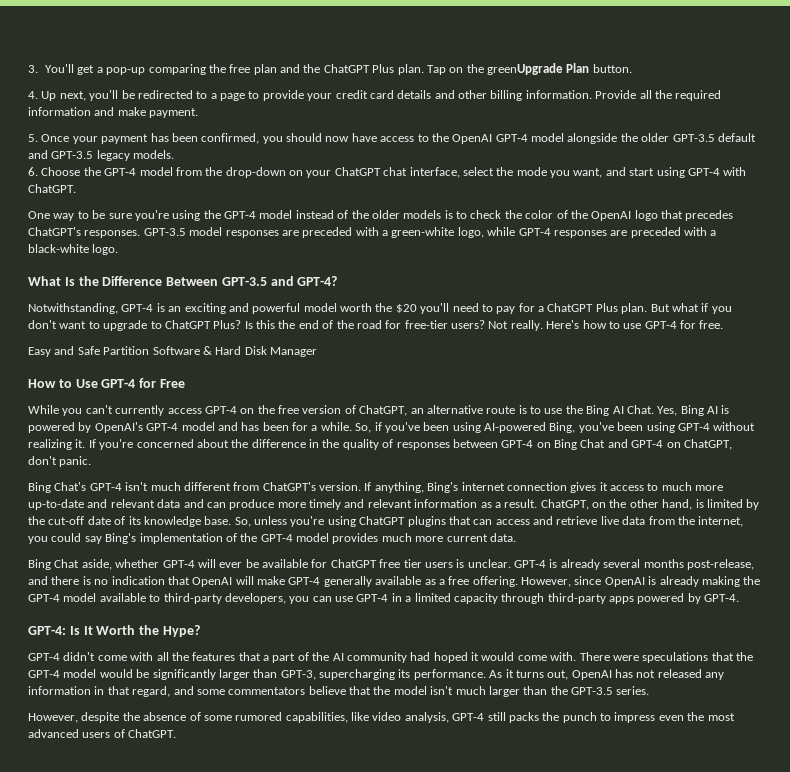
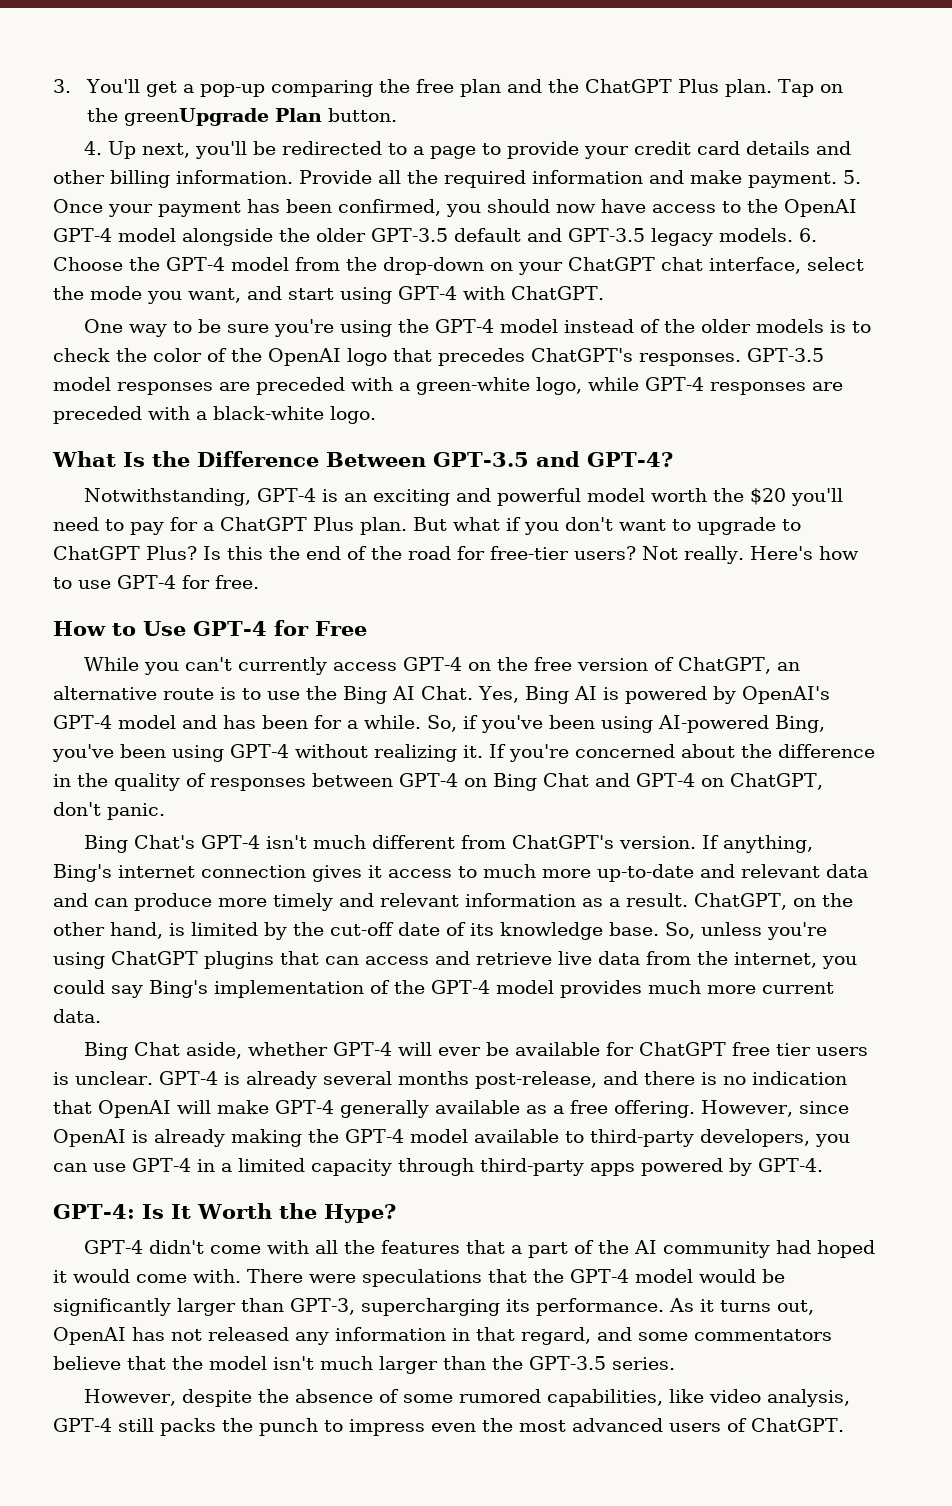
(199, 113) // -> (837, 180) none
(175, 154) // -> (793, 235) none
[28,346,317,357] // Easy and Safe Partition Software & Hard Disk Manager -> (259, 582) none

